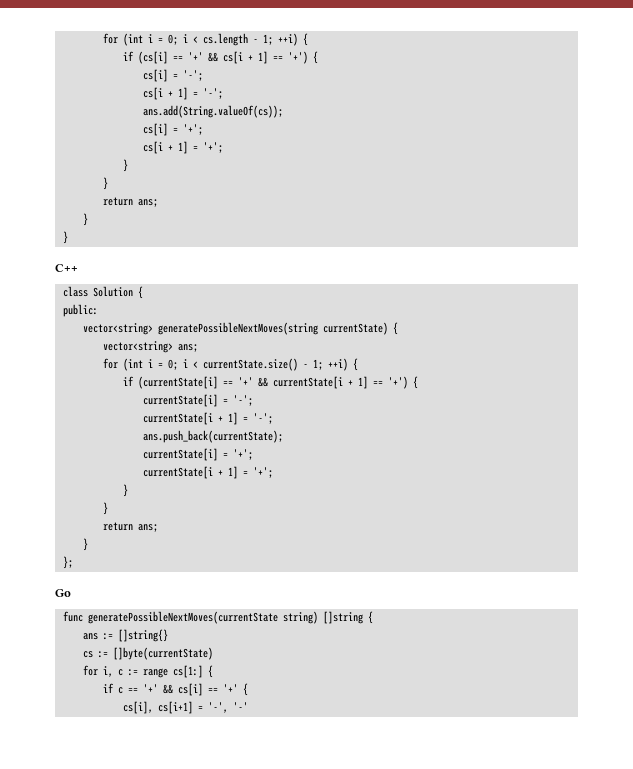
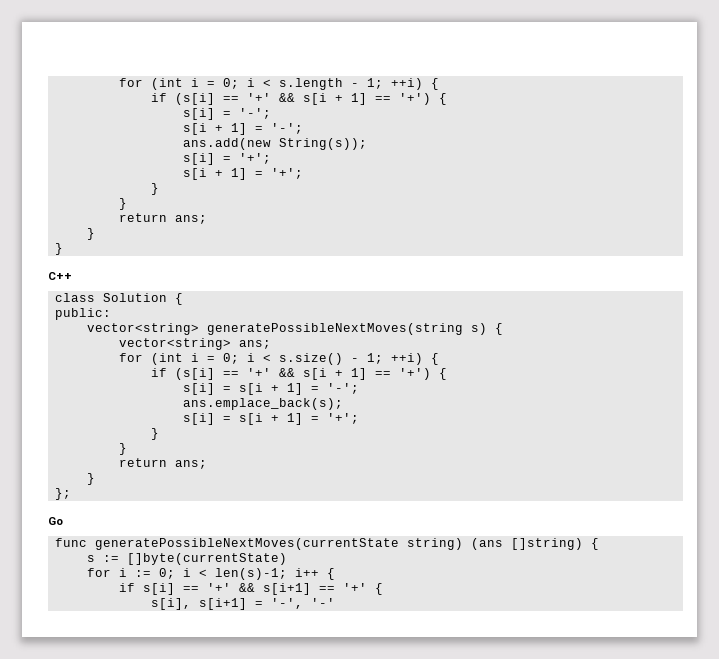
[102,33,308,46] [122,51,318,64] [142,69,203,82] [142,87,223,100] [142,105,283,118] [142,123,203,136] [142,141,163,154] for (int i = 0; i < cs.length - 1; ++i) { // if (cs[i] == '+' && cs[i + 1] == '+') { // cs[i] = '-'; // cs[i + 1] = '-'; // ans.add(String.valueOf(cs)); // cs[i] = '+'; // cs[i -> [118,78,439,90] [150,93,447,105] [182,108,271,120] [182,123,303,135] [182,138,367,150] [182,153,271,165] [182,168,207,180] for (int i = 0; i < s.length - 1; ++i) { // if (s[i] == '+' && s[i + 1] == '+') { // s[i] = '-'; // s[i + 1] = '-'; // ans.add(new String(s)); // s[i] = '+'; // s[i
[322,322,388,335] currentState) -> [470,323,487,335] s)
[202,358,358,371] [122,376,418,389] [142,394,253,407] [142,412,273,425] [142,430,283,443] [142,448,253,461] [142,466,213,479] currentState.size() - 1; ++i) { // if (currentState[i] == '+' && currentState[i + 1] == '+') { // currentState[i] = '-'; // currentState[i + 1] = '-'; // ans.push_back(currentState); // currentState[i] = '+'; // currentState[i -> [278,353,439,365] [150,368,447,380] [182,383,359,395] [182,398,343,410] [182,413,263,425] s.size() - 1; ++i) { // if (s[i] == '+' && s[i + 1] == '+') { // s[i] = s[i + 1] = '-'; // ans.emplace_back(s); // s[i] = s[i
[322,611,373,624] [82,629,168,642] [82,651,93,658] []string { // ans := []string{} // cs -> [470,538,599,550] [86,555,95,562] (ans []string) { // s
[102,665,213,678] [102,683,203,696] i, c := range cs[1:] { // if c == '+' && cs[i] -> [118,568,335,580] [118,583,311,595] i := 0; i < len(s)-1; i++ { // if s[i] == '+' && s[i+1]
[122,701,193,714] cs[i], cs[i+1] -> [150,598,247,610] s[i], s[i+1]

